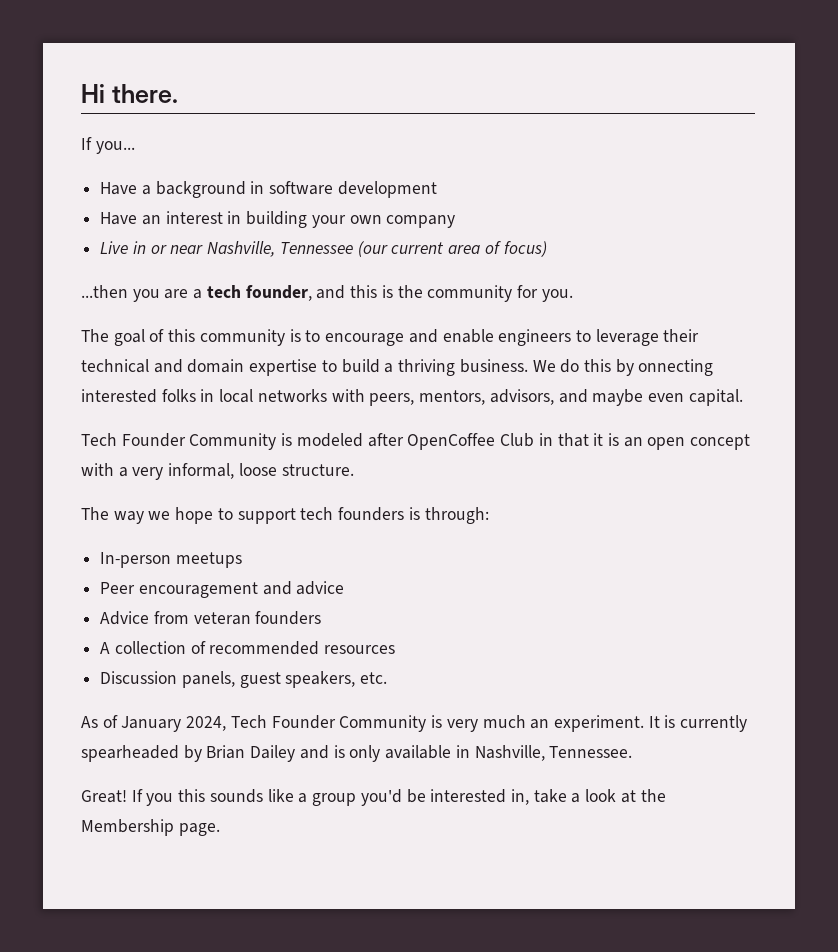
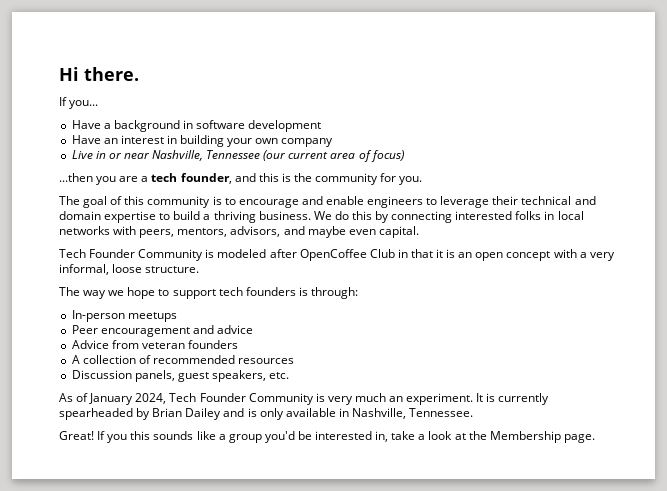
[638,359,714,376] onnecting -> [391,211,453,223] connecting

